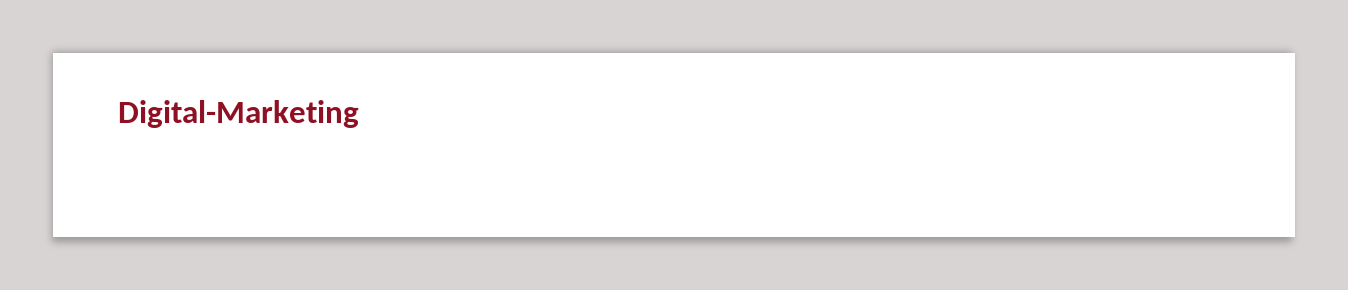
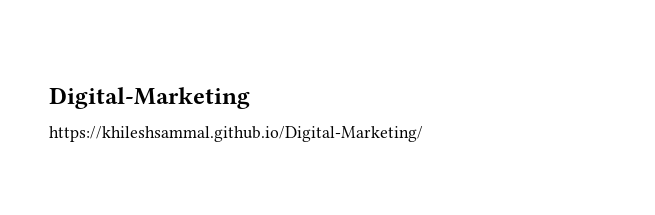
(359, 114) none -> [49,126,423,142] // https://khileshsammal.github.io/Digital-Marketing/

